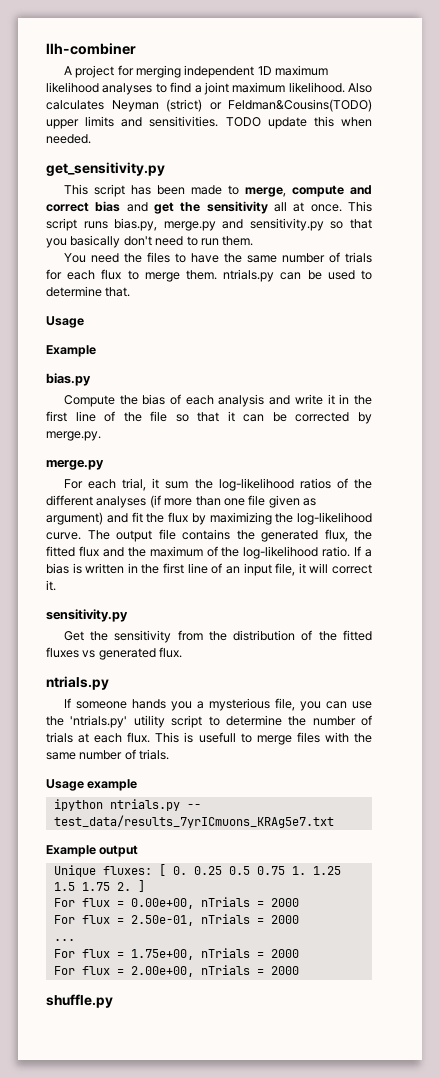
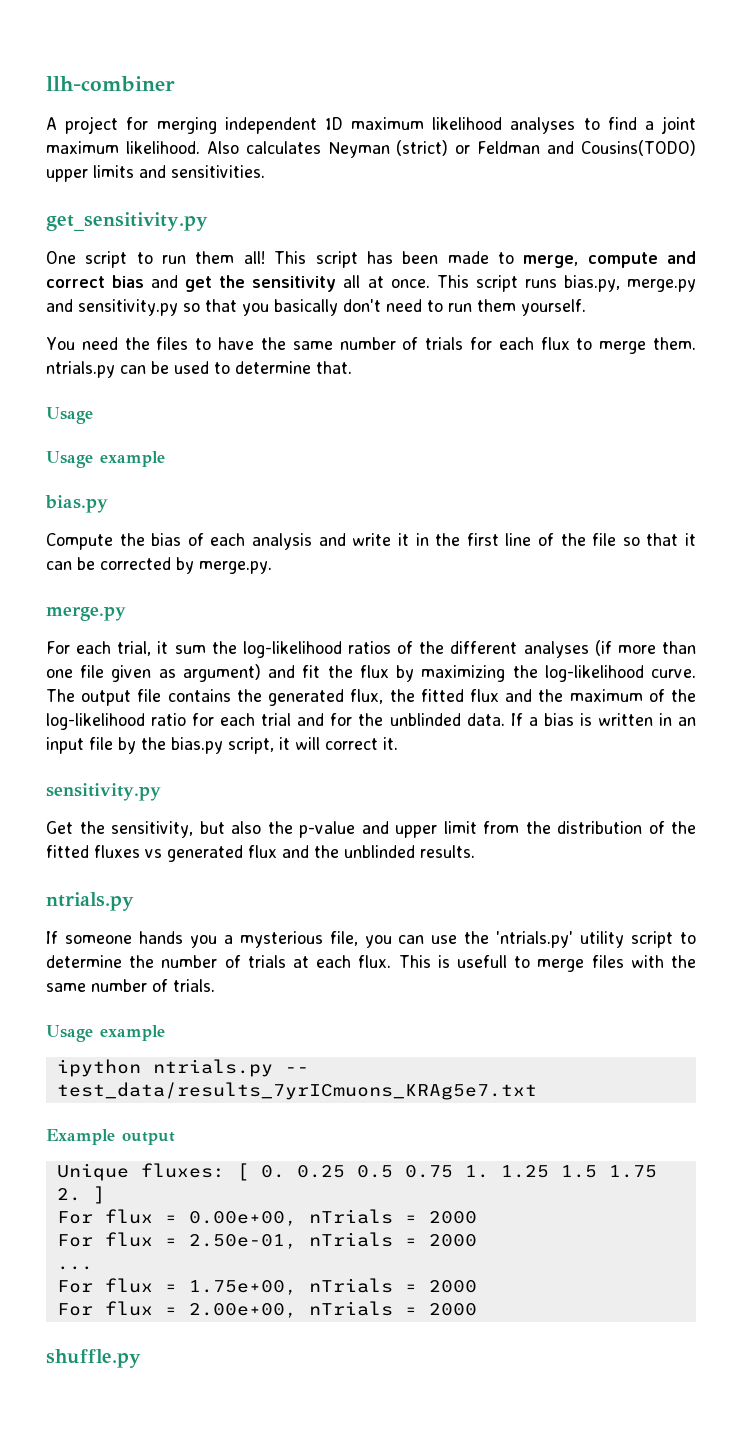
[228,99,372,112] Feldman&Cousins(TODO) -> [477,140,697,156] Feldman and Cousins(TODO)
[225,116,372,129] [46,134,91,144] [46,162,165,176] TODO update this when needed. // get_sensitivity.py // -> [46,212,208,231] [46,251,265,268] // get_sensitivity.py // One script to run them all!
[222,236,254,246] them. -> [477,299,586,316] them yourself.
[46,345,96,357] Example -> [46,451,165,468] Usage example
[322,546,351,557] ratio. -> [151,713,505,726] ratio for each trial and for the unblinded data.
[141,563,296,576] the first line of an input file, -> [678,717,696,726] [46,737,274,754] an input file by the bias.py script,
[114,630,172,643] sensitivity -> [111,821,477,838] sensitivity, but also the p-value and upper limit
[159,647,183,658] flux. -> [248,845,475,858] flux and the unblinded results.

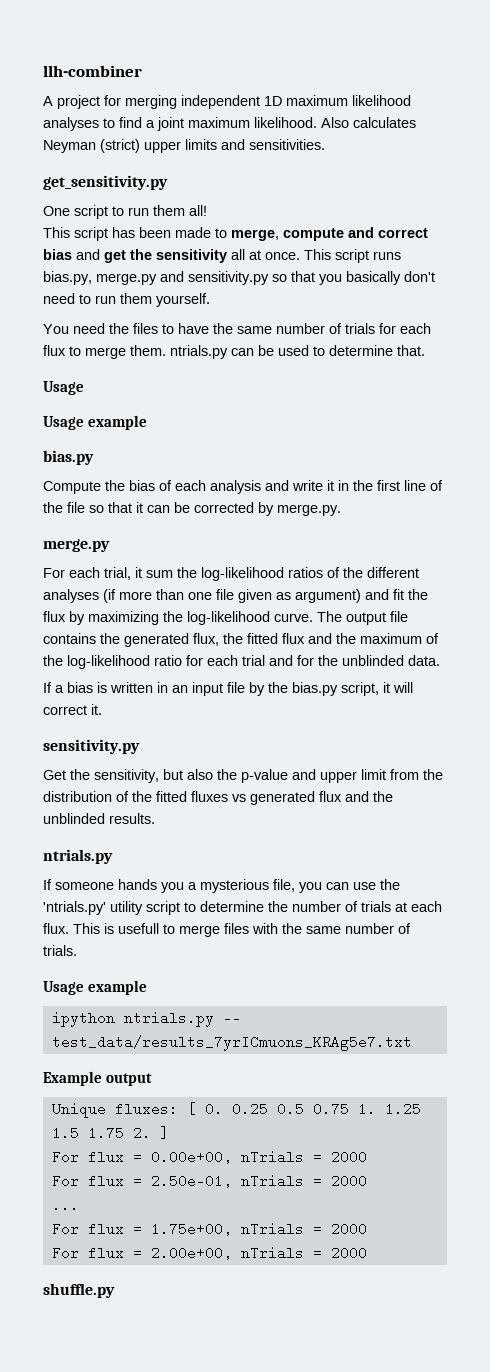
[455,140,697,156] or Feldman and Cousins(TODO) -> (140, 146) none
(265, 257) none -> (207, 210) //
(505, 719) none -> (440, 660) //

